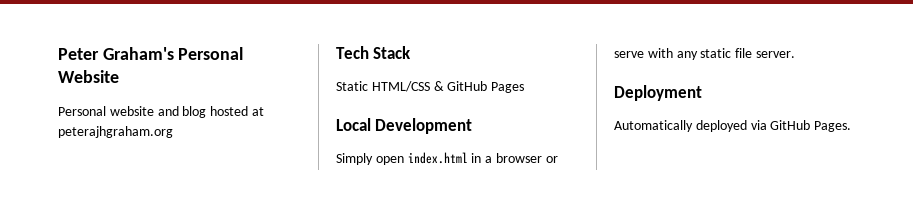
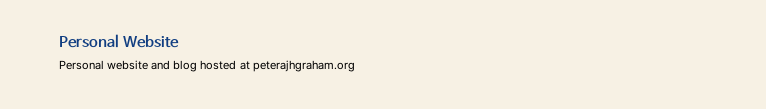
[58,47,174,60] Peter Graham's -> (59, 41) none
[336,46,412,59] [336,81,525,93] [336,118,473,134] [336,152,558,165] [614,48,795,60] [614,85,702,101] [614,120,852,132] // Tech Stack // Static HTML/CSS & GitHub Pages // Local Development // Simply open index.html in a browser or serve with any static file server. // Deployment // Automatically deployed via GitHub Pages. -> (355, 66) none

